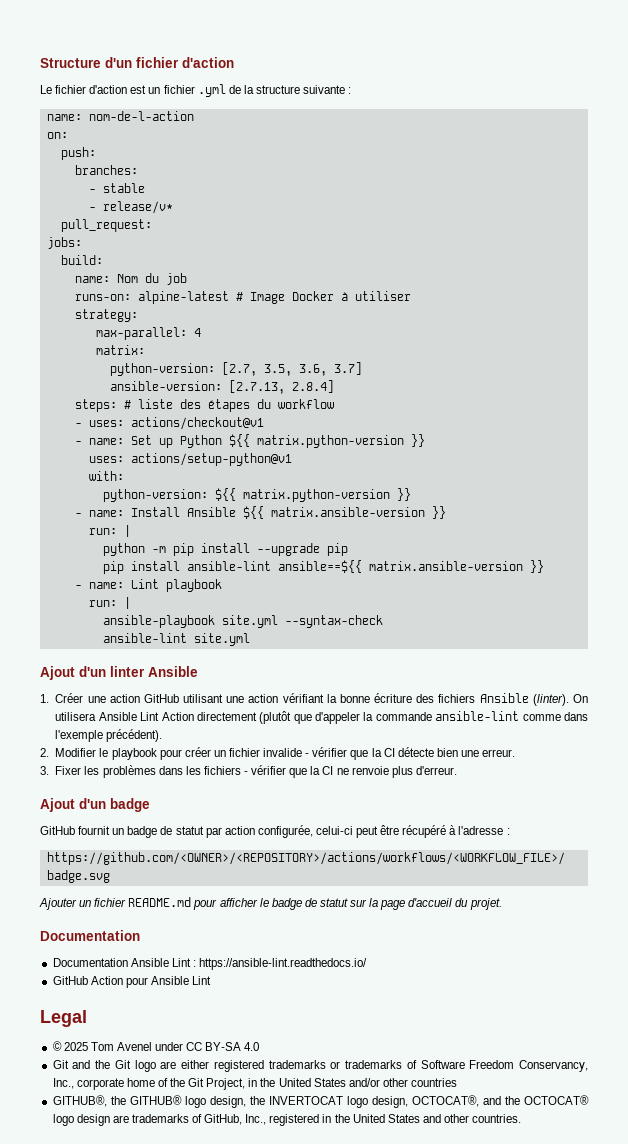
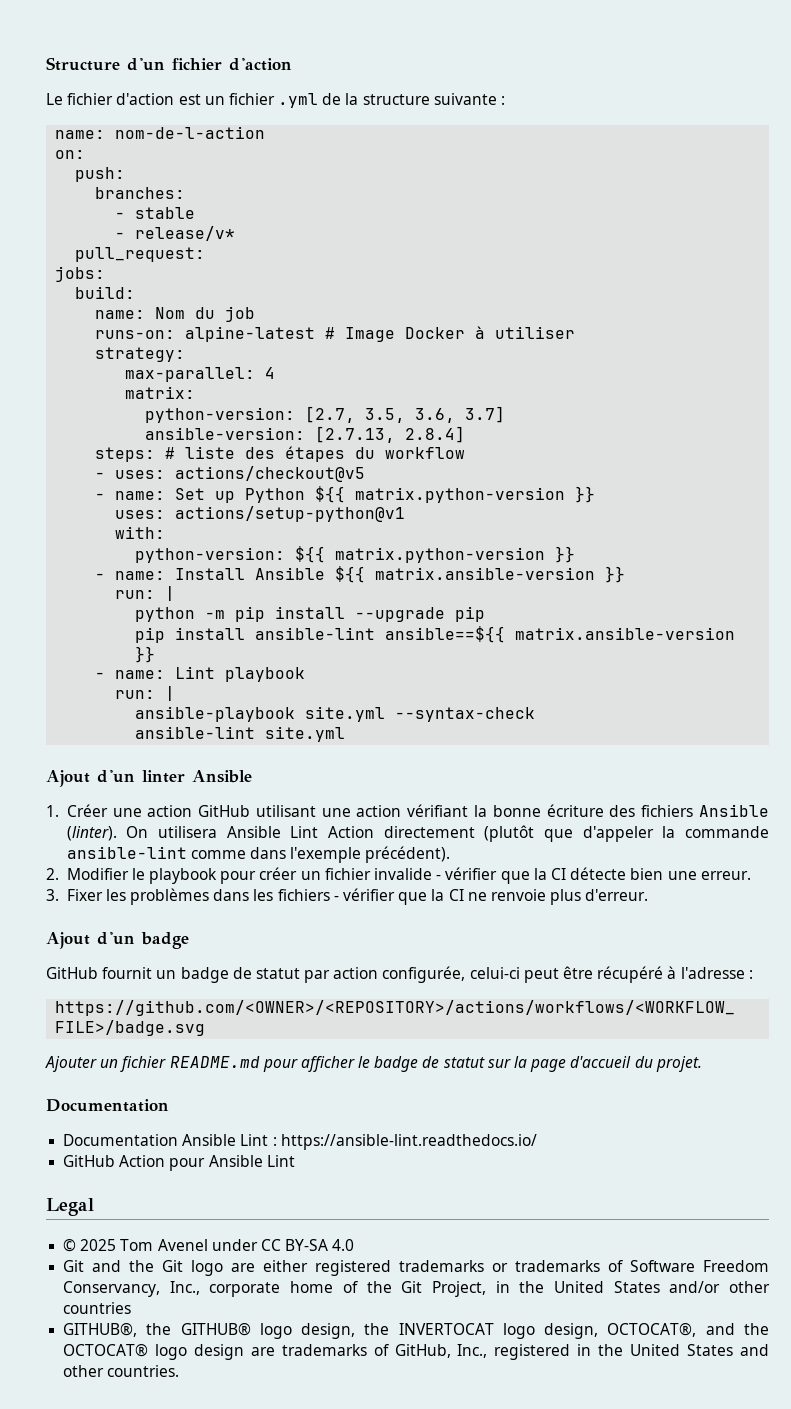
[130,417,264,430] actions/checkout@v1 -> [175,466,366,482] actions/checkout@v5

